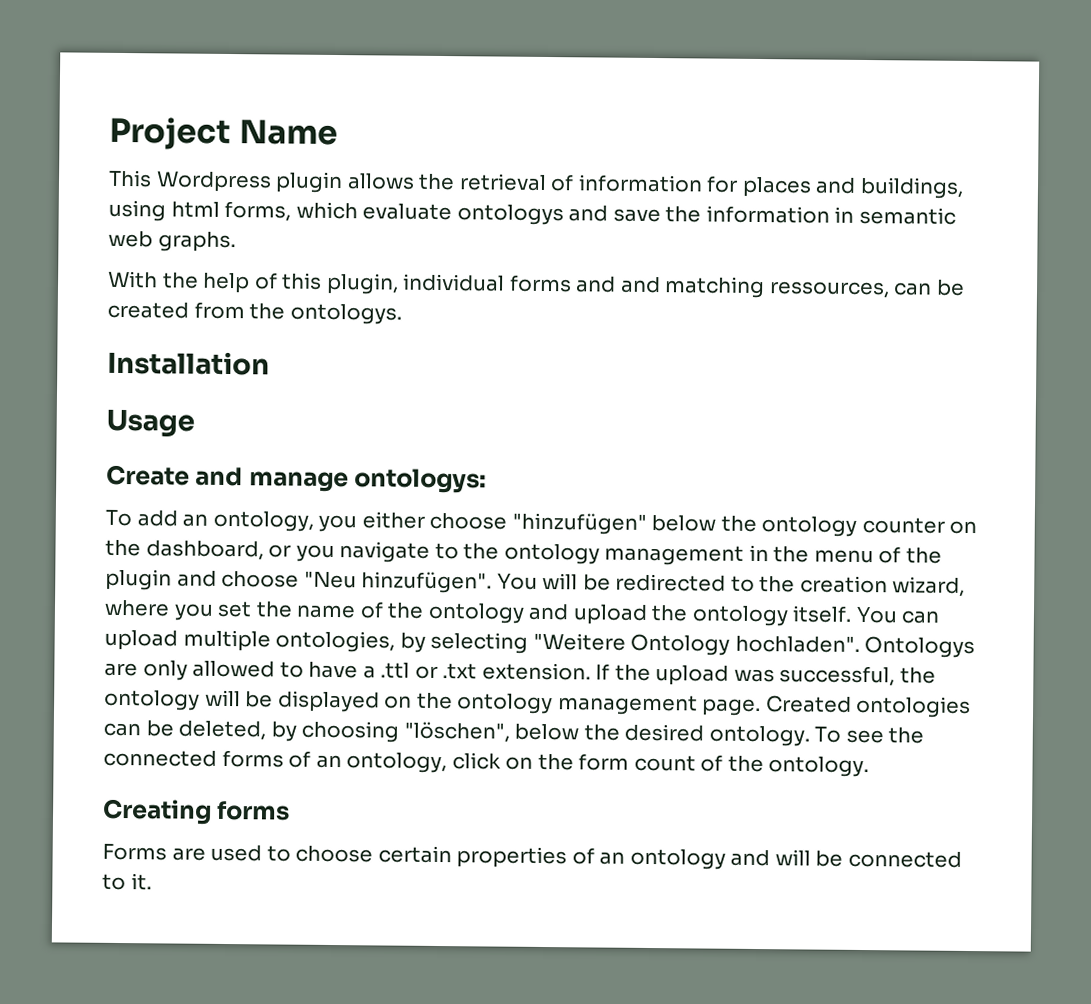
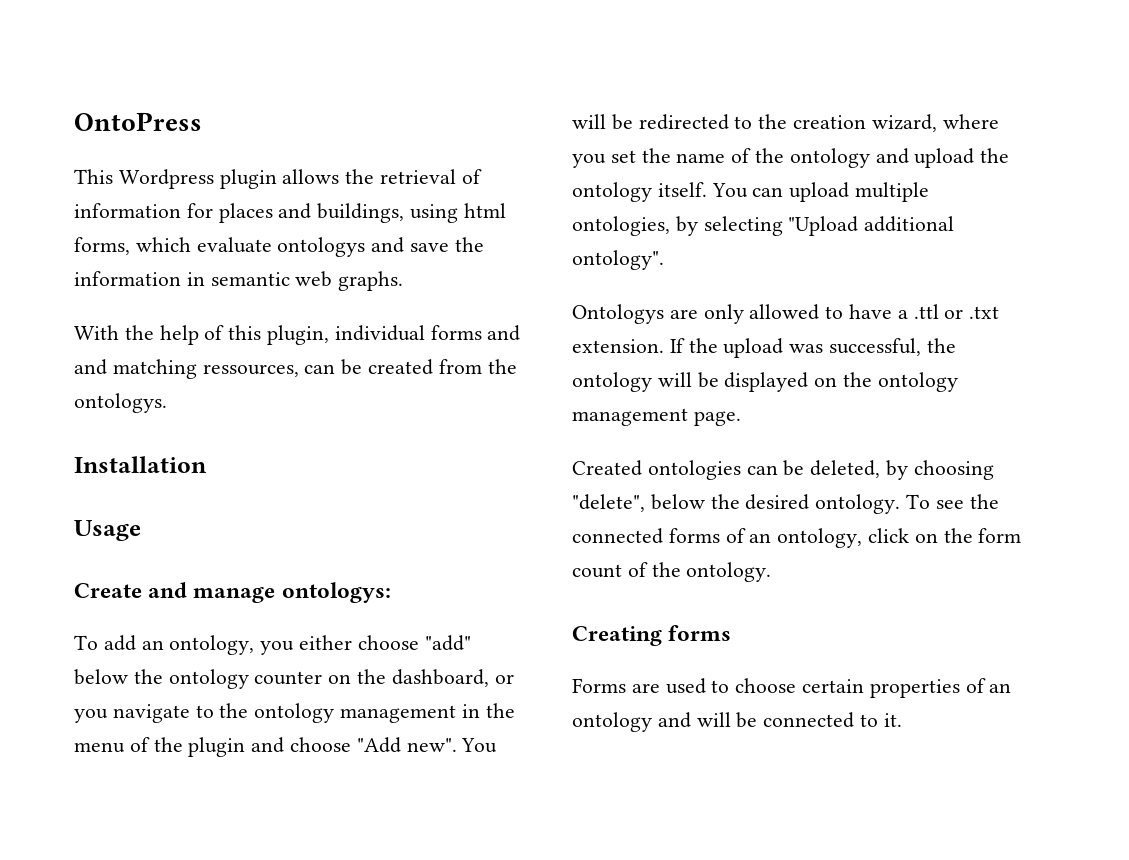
[109,116,338,151] Project Name -> [74,112,202,131] OntoPress
[511,512,647,535] "hinzufügen" -> [424,635,471,651] "add"
[303,571,493,594] "Neu hinzufügen". -> [356,737,457,753] "Add new".
[532,632,860,656] "Weitere Ontology hochladen". -> [788,216,955,236] [572,250,664,270] "Upload additional ontology". //
(762, 707) none -> (741, 418) //
[403,721,510,743] "löschen", -> [572,494,645,512] "delete",

